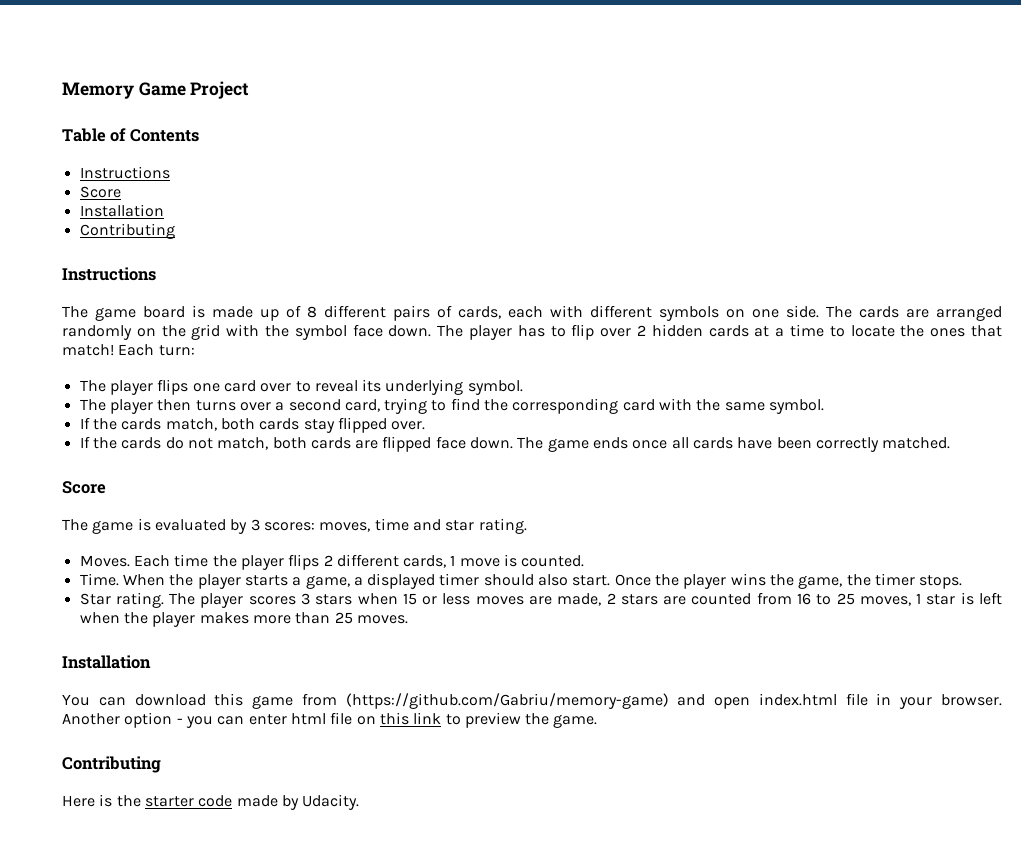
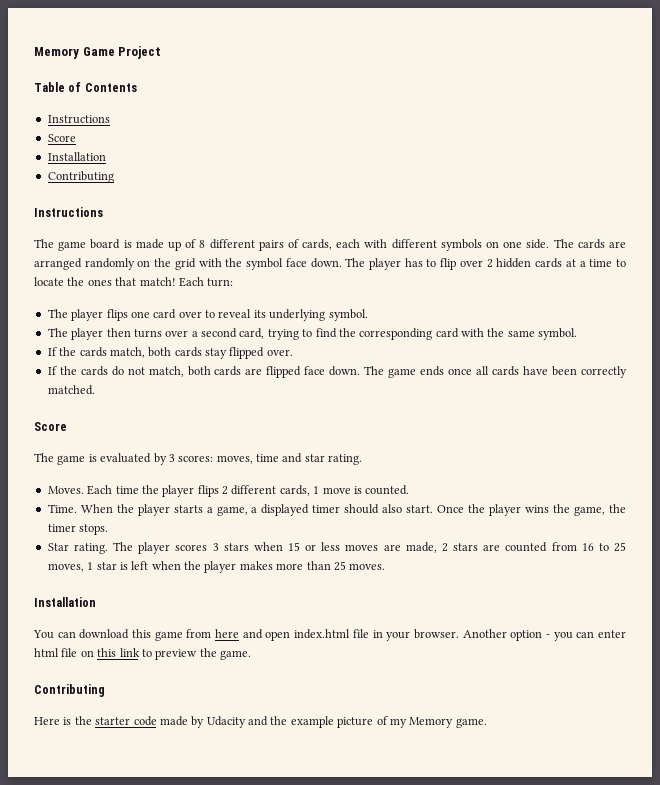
[345,693,669,709] (https://github.com/Gabriu/memory-game) -> [215,629,240,638] here
[302,794,360,810] Udacity. -> [206,716,487,728] Udacity and the example picture of my Memory game.

